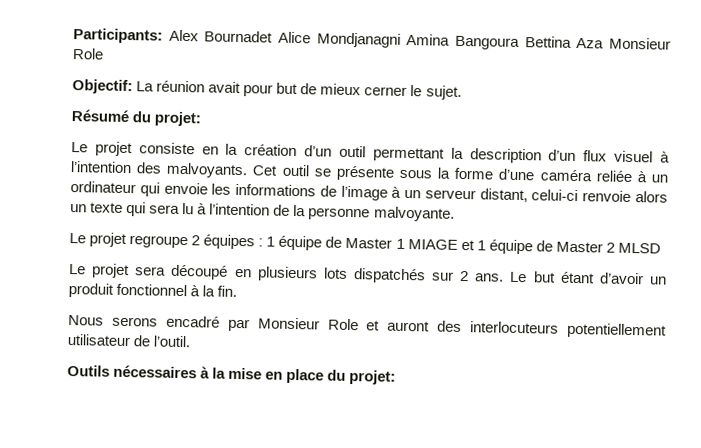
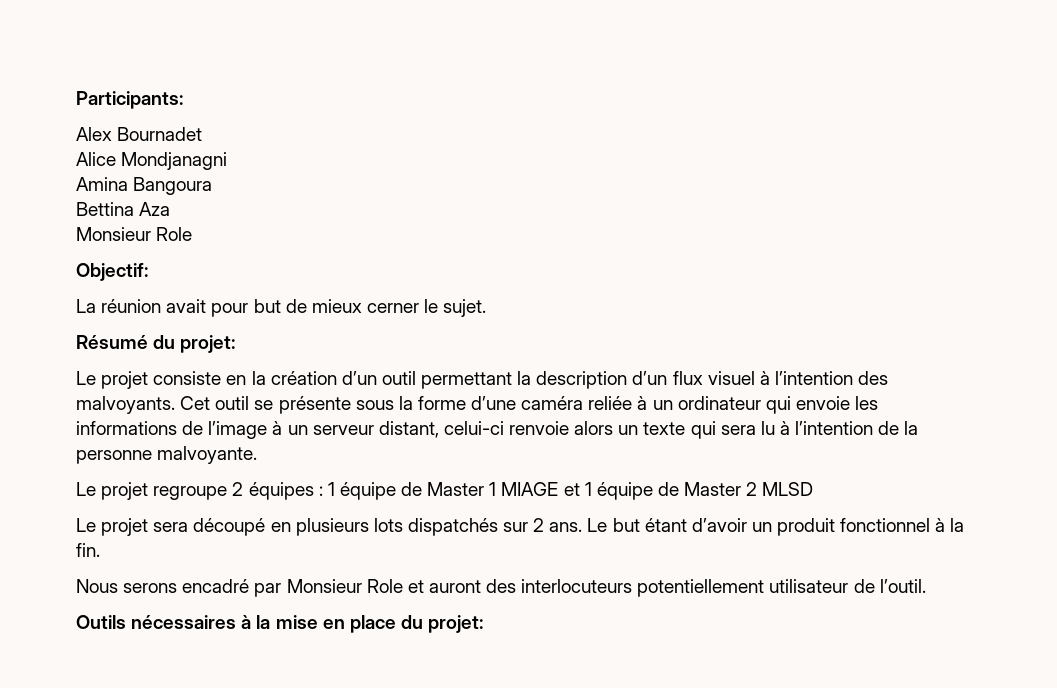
(163, 36) none -> (183, 100) //
(274, 36) none -> (203, 134) //
(401, 40) none -> (228, 161) //
(521, 42) none -> (213, 186) //
(605, 43) none -> (171, 209) //
(133, 87) none -> (148, 272) //

